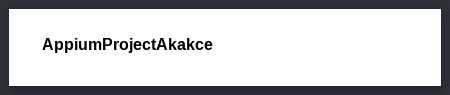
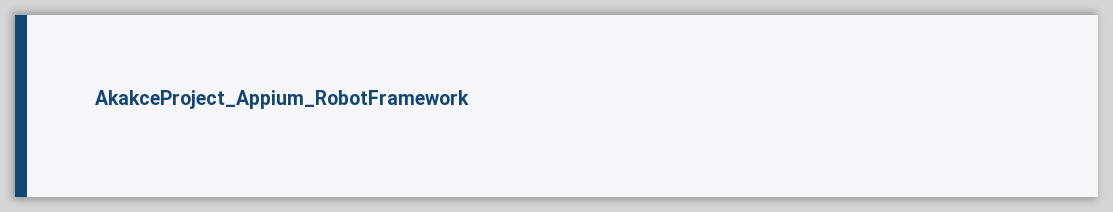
[42,38,213,53] AppiumProjectAkakce -> [95,90,469,109] AkakceProject_Appium_RobotFramework

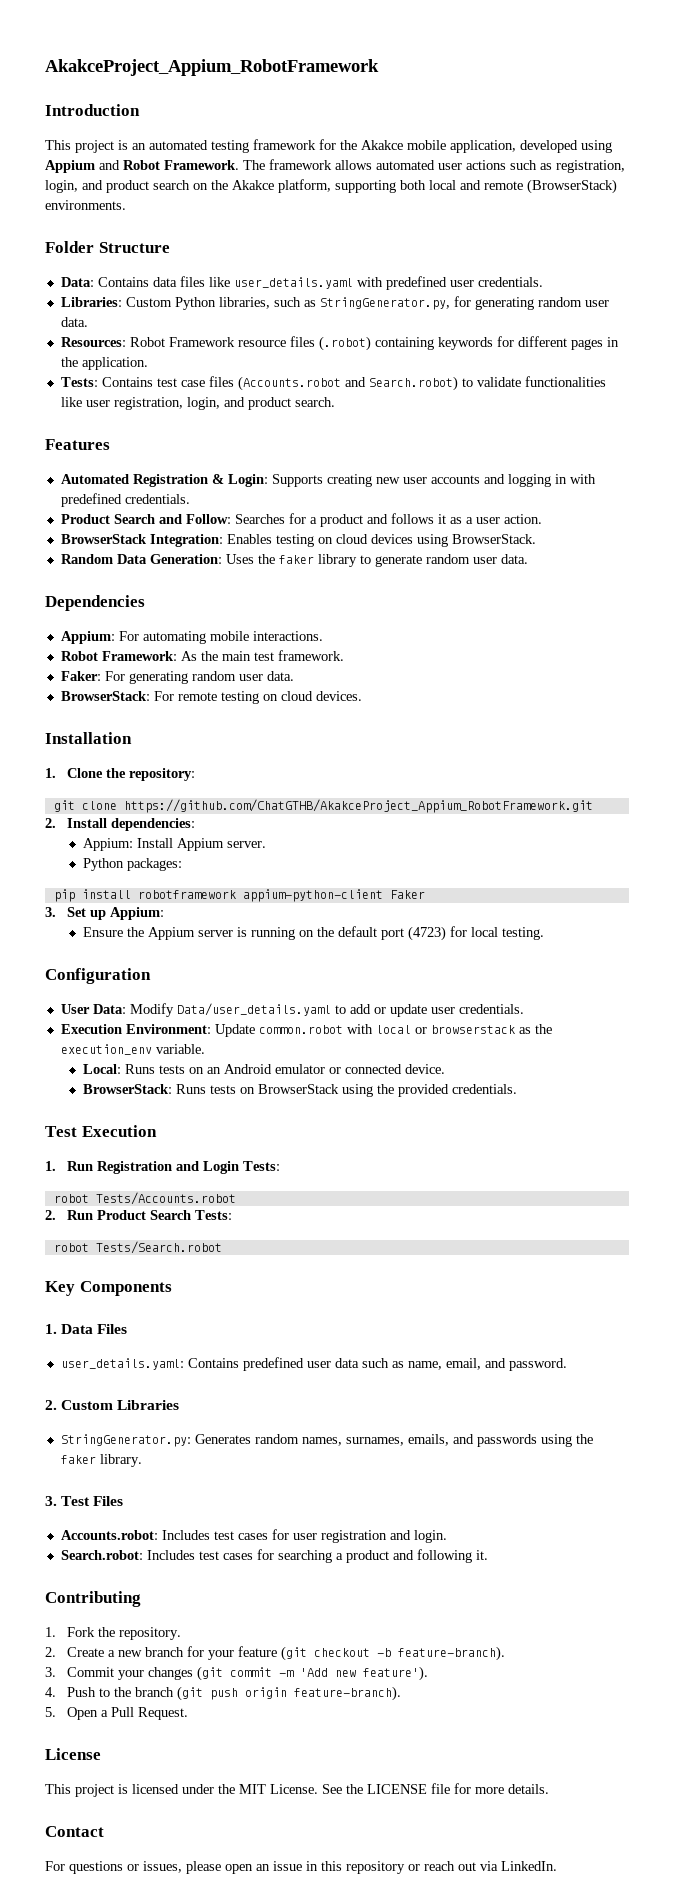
(469, 99) none -> [45,104,140,116] [45,139,612,153] [45,159,625,173] [45,179,617,194] [45,200,126,210] [45,241,170,253] [60,276,543,290] [60,296,609,310] [60,317,88,327] [60,336,619,351] [60,357,148,370] [60,376,606,391] [60,397,335,410] [45,439,110,450] [60,474,596,487] [60,493,190,507] [60,513,542,527] [60,534,536,547] [60,554,528,567] [45,595,145,611] [60,631,323,644] [60,650,344,661] [60,671,294,684] [60,691,362,704] [45,732,132,744] [45,768,196,781] [53,799,593,813] [45,818,196,831] [83,838,267,851] [83,858,183,871] [53,889,425,902] [45,907,165,920] [83,926,545,941] [45,968,151,984] [60,1003,524,1017] [60,1024,552,1037] [60,1044,205,1055] [83,1064,446,1074] [83,1084,518,1097] [45,1125,157,1137] [45,1161,281,1174] [53,1192,236,1205] [45,1210,233,1220] [53,1241,222,1254] [45,1281,172,1296] [45,1324,128,1334] [60,1357,567,1371] [45,1400,180,1410] [60,1434,593,1447] [60,1454,142,1467] [45,1496,124,1506] [60,1529,447,1543] [60,1549,488,1563] [45,1591,141,1607] [45,1627,182,1640] [45,1646,506,1661] [45,1666,429,1681] [45,1686,402,1701] [45,1707,189,1720] [45,1748,101,1760] [45,1783,549,1797] [45,1826,104,1837] [45,1861,557,1874] // Introduction // This project is an automated testing framework for the Akakce mobile application, developed using Appium and Robot Framework. The framework allows automated user actions such as registration, login, and product search on the Akakce platform, supporting both local and remote (BrowserStack) environments. // Folder Structure // Data: Contains data files like user_details.yaml with predefined user credentials. // Libraries: Custom Python libraries, such as StringGenerator.py, for generating random user data. // Resources: Robot Framework resource files (.robot) containing keywords for different pages in the application. // Tests: Contains test case files (Accounts.robot and Search.robot) to validate functionalities like user registration, login, and product search. // Features // Automated Registration & Login: Supports creating new user accounts and logging in with predefined credentials. // Product Search and Follow: Searches for a product and follows it as a user action. // BrowserStack Integration: Enables testing on cloud devices using BrowserStack. // Random Data Generation: Uses the faker library to generate random user data. // Dependencies // Appium: For automating mobile interactions. // Robot Framework: As the main test framework. // Faker: For generating random user data. // BrowserStack: For remote testing on cloud devices. // Installation // 1. Clone the repository: // git clone https://github.com/ChatGTHB/AkakceProject_Appium_RobotFramework.git // 2. Install dependencies: // Appium: Install Appium server. // Python packages: // pip install robotframework appium-python-client Faker // 3. Set up Appium: // Ensure the Appium server is running on the default port (4723) for local testing. // Configuration // User Data: Modify Data/user_details.yaml to add or update user credentials. // Execution Environment: Update common.robot with local or browserstack as the execution_env variable. // Local: Runs tests on an Android emulator or connected device. // BrowserStack: Runs tests on BrowserStack using the provided credentials. // Test Execution // 1. Run Registration and Login Tests: // robot Tests/Accounts.robot // 2. Run Product Search Tests: // robot Tests/Search.robot // Key Components // 1. Data Files // user_details.yaml: Contains predefined user data such as name, email, and password. // 2. Custom Libraries // StringGenerator.py: Generates random names, surnames, emails, and passwords using the faker library. // 3. Test Files // Accounts.robot: Includes test cases for user registration and login. // Search.robot: Includes test cases for searching a product and following it. // Contributing // 1. Fork the repository. // 2. Create a new branch for your feature (git checkout -b feature-branch). // 3. Commit your changes (git commit -m 'Add new feature'). // 4. Push to the branch (git push origin feature-branch). // 5. Open a Pull Request. // License // This project is licensed under the MIT License. See the LICENSE file for more details. // Contact // For questions or issues, please open an issue in this repository or reach out via LinkedIn.

